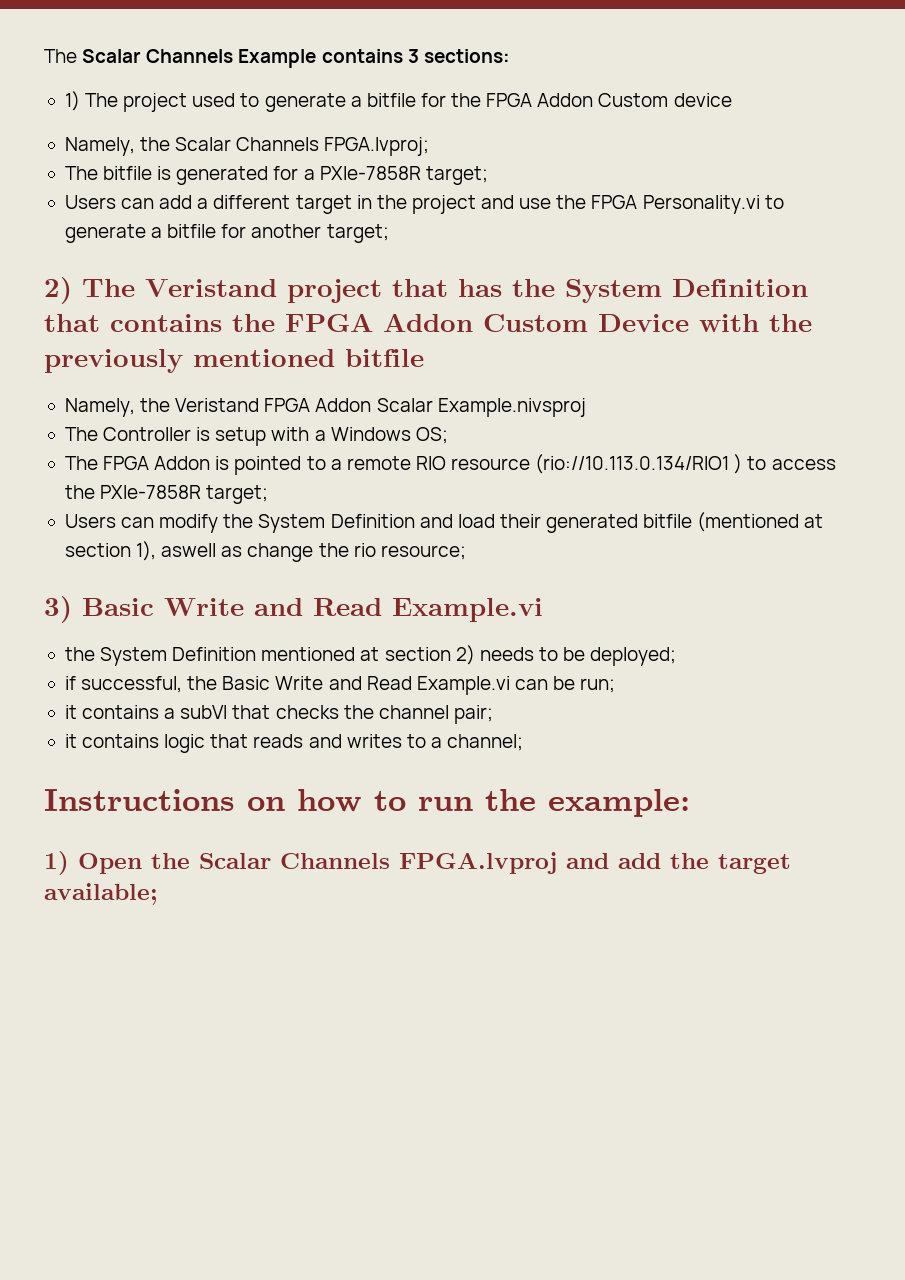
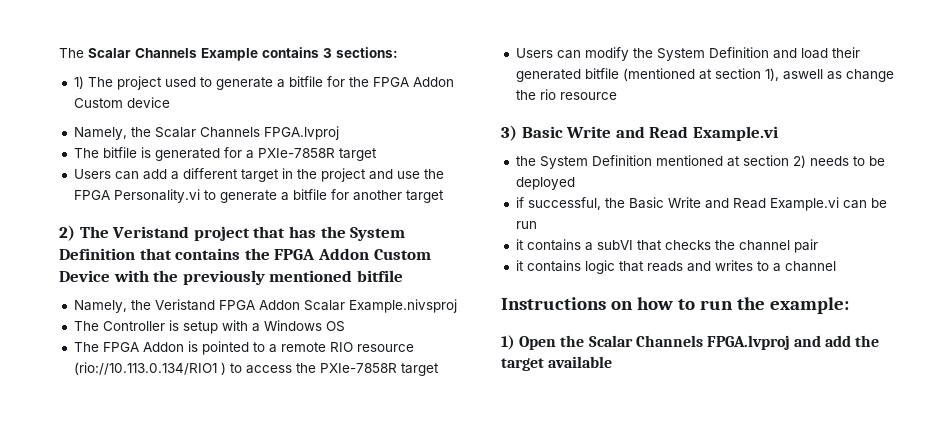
[324,137,430,156] FPGA.lvproj; -> [263,126,339,140] FPGA.lvproj
[425,166,488,185] target; -> [338,148,377,161] target
[326,224,389,243] target; -> [405,190,444,203] target
[415,427,448,444] OS; -> [325,321,345,332] OS
[206,485,269,504] target; -> [400,363,439,376] target
[380,545,466,560] resource; -> [559,92,617,100] resource
[590,647,677,666] deployed; -> [515,177,575,190] deployed
[580,678,616,693] run; -> [515,221,537,229] run
[453,705,493,724] pair; -> [793,239,818,253] pair
[447,734,524,751] channel; -> [784,261,836,272] channel
[44,883,158,905] available; -> [548,356,613,368] available

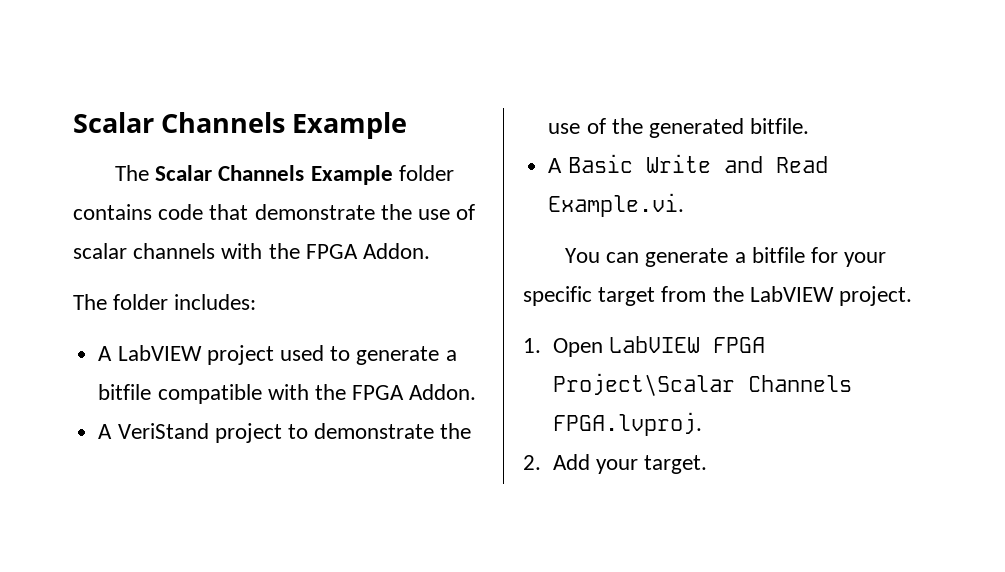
(59, 53) none -> [73,112,408,139] Scalar Channels Example //
[262,47,398,58] [73,76,113,89] contains 3 sections: // 1) The -> [398,165,454,181] [73,204,476,220] [73,243,431,259] [73,294,257,310] [98,345,202,361] folder contains code that demonstrate the use of scalar channels with the FPGA Addon. // The folder includes: // A LabVIEW
[326,76,454,87] [73,97,170,108] [73,126,339,140] [73,147,377,161] [73,168,444,182] [73,189,444,203] [59,225,406,241] [59,248,431,260] [59,270,403,285] [73,299,457,313] [73,320,345,334] [73,341,414,355] [73,362,439,376] [515,47,860,61] [515,68,894,82] [515,89,617,100] [501,125,778,141] [515,155,885,169] [515,177,575,190] [515,197,887,211] [515,221,537,229] [515,239,818,253] [515,260,836,274] [501,297,849,314] [501,335,880,350] [501,356,613,371] for the FPGA Addon Custom device // Namely, the Scalar Channels FPGA.lvproj // The bitfile is generated for a PXIe-7858R target // Users can add a different target in the project and use the FPGA Personality.vi to generate a bitfile for another target // 2) The Veristand project that has the System Definition that contains the FPGA Addon Custom Device with the previously mentioned bitfile // Namely, the Veristand FPGA Addon Scalar Example.nivsproj // The Controller is setup with a Windows OS // The FPGA Addon is pointed to a remote RIO resource (rio://10.113.0.134/RIO1 ) to access the PXIe-7858R target // Users can modify the System Definition and load their generated bitfile (mentioned at section 1), aswell as change the rio resource // 3) Basic Write and Read Example.vi // the System Definition mentioned at section 2) needs to be deployed // if successful, the Basic Write and Read Example.vi can be run // it contains a subVI that checks the channel pair // it contains logic that reads and writes to a channel // Instructions on how to run the example: // 1) Open the Scalar Channels FPGA.lvproj and add the target available -> [157,384,477,404] [98,423,472,443] [548,118,810,138] [548,154,828,173] [548,193,685,217] [564,247,887,267] [523,286,913,306] [523,336,765,357] [552,373,852,396] [552,412,702,436] [523,454,707,474] compatible with the FPGA Addon. // A VeriStand project to demonstrate the use of the generated bitfile. // A Basic Write and Read Example.vi. // You can generate a bitfile for your specific target from the LabVIEW project. // 1. Open LabVIEW FPGA Project\Scalar Channels FPGA.lvproj. // 2. Add your target.

